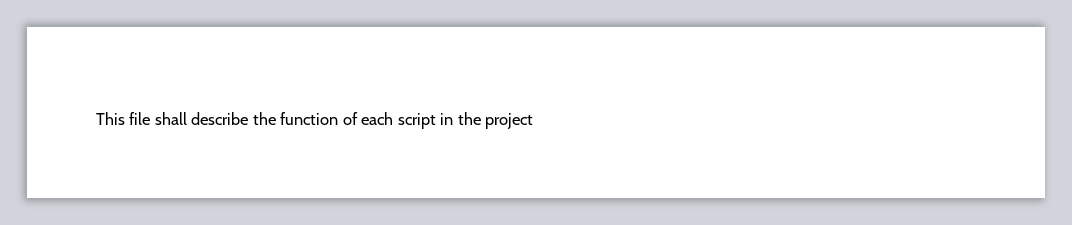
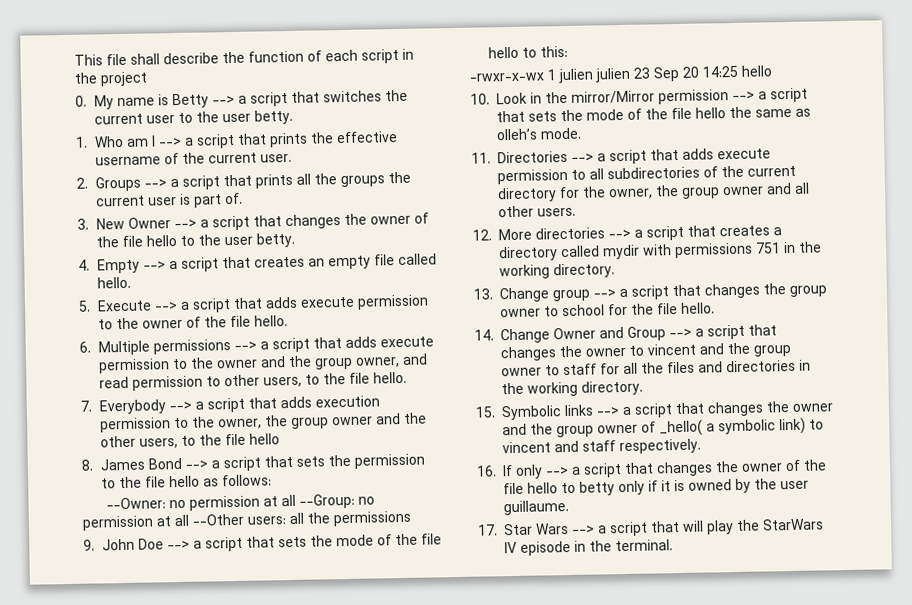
(534, 121) none -> [75,89,408,110] [93,109,293,125] [75,131,398,149] [94,152,292,166] [76,171,411,192] [95,192,243,208] [77,212,429,231] [95,232,295,248] [78,253,437,274] [96,276,131,289] [78,294,429,313] [97,315,288,330] [79,336,434,356] [97,353,428,374] [98,371,407,391] [80,395,380,415] [99,412,427,433] [99,433,280,449] [81,453,425,472] [100,474,272,489] [106,493,376,511] [82,510,411,531] [83,533,442,552] [487,45,568,59] [469,65,772,84] [470,87,808,105] [496,106,811,123] [496,127,582,141] [471,148,771,165] [497,165,796,185] [497,182,810,203] [498,205,576,218] [472,225,782,241] [499,241,822,262] [499,263,615,280] [473,283,827,303] [500,302,715,318] [474,324,777,344] [500,342,792,362] [501,359,811,377] [501,380,643,397] [475,401,834,421] [502,417,824,438] [502,438,701,455] [476,459,827,479] [503,478,809,496] [503,500,569,516] [477,518,824,537] [504,539,673,556] // 0. My name is Betty --> a script that switches the current user to the user betty. // 1. Who am I --> a script that prints the effective username of the current user. // 2. Groups --> a script that prints all the groups the current user is part of. // 3. New Owner --> a script that changes the owner of the file hello to the user betty. // 4. Empty --> a script that creates an empty file called hello. // 5. Execute --> a script that adds execute permission to the owner of the file hello. // 6. Multiple permissions --> a script that adds execute permission to the owner and the group owner, and read permission to other users, to the file hello. // 7. Everybody --> a script that adds execution permission to the owner, the group owner and the other users, to the file hello // 8. James Bond --> a script that sets the permission to the file hello as follows: // --Owner: no permission at all --Group: no permission at all --Other users: all the permissions // 9. John Doe --> a script that sets the mode of the file hello to this: // -rwxr-x-wx 1 julien julien 23 Sep 20 14:25 hello // 10. Look in the mirror/Mirror permission --> a script that sets the mode of the file hello the same as olleh’s mode. // 11. Directories --> a script that adds execute permission to all subdirectories of the current directory for the owner, the group owner and all other users. // 12. More directories --> a script that creates a directory called mydir with permissions 751 in the working directory. // 13. Change group --> a script that changes the group owner to school for the file hello. // 14. Change Owner and Group --> a script that changes the owner to vincent and the group owner to staff for all the files and directories in the working directory. // 15. Symbolic links --> a script that changes the owner and the group owner of _hello( a symbolic link) to vincent and staff respectively. // 16. If only --> a script that changes the owner of the file hello to betty only if it is owned by the user guillaume. // 17. Star Wars --> a script that will play the StarWars IV episode in the terminal.

